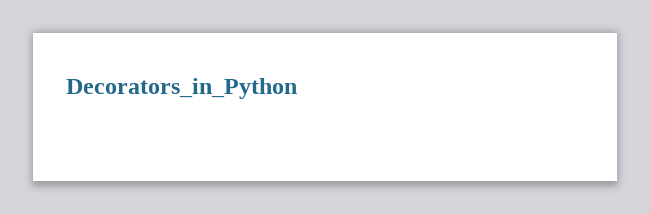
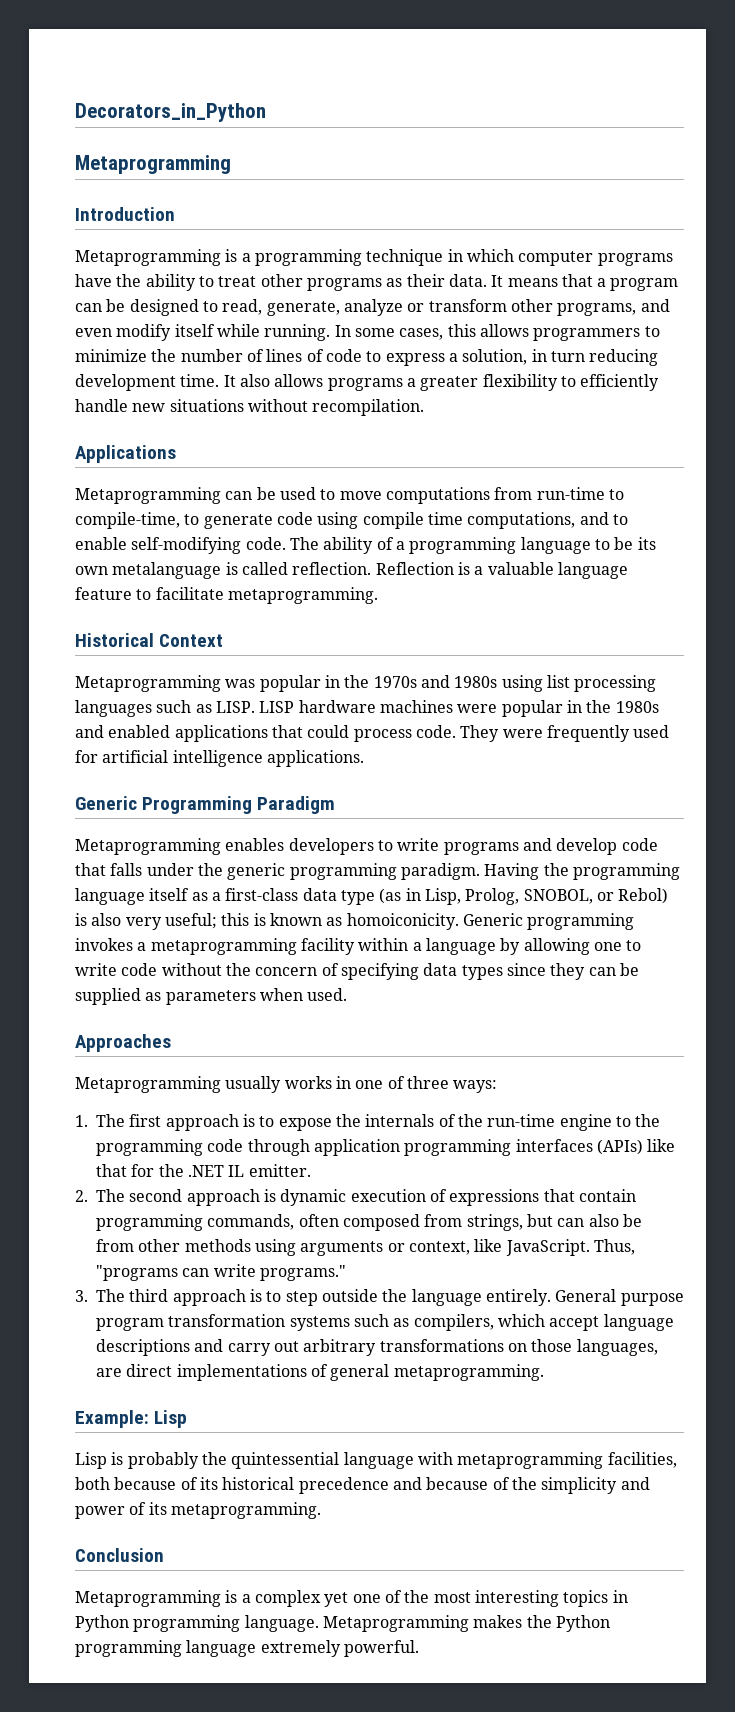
(297, 88) none -> [75,155,231,174] [75,207,175,221] [75,249,673,266] [75,274,679,291] [75,299,670,316] [75,324,660,341] [75,349,659,366] [75,374,660,391] [75,399,425,416] [75,445,176,463] [75,487,624,504] [75,512,628,529] [75,537,656,554] [75,562,628,579] [75,587,378,604] [75,633,224,647] [75,675,657,692] [75,700,659,717] [75,725,670,742] [75,750,364,767] [75,796,336,814] [75,838,658,855] [75,863,680,880] [75,888,669,905] [75,913,635,930] [75,938,642,955] [75,963,639,980] [75,988,348,1005] [75,1034,171,1052] [75,1076,498,1093] [75,1114,661,1131] [96,1139,676,1156] [96,1164,311,1177] [75,1189,636,1206] [96,1214,642,1231] [96,1239,635,1256] [96,1264,346,1281] [75,1289,684,1306] [96,1314,674,1331] [96,1339,658,1356] [96,1364,544,1381] [75,1410,188,1428] [75,1452,677,1469] [75,1477,650,1494] [75,1502,321,1519] [75,1548,164,1562] [75,1590,628,1607] [75,1615,610,1632] [75,1640,419,1657] // Metaprogramming // Introduction // Metaprogramming is a programming technique in which computer programs have the ability to treat other programs as their data. It means that a program can be designed to read, generate, analyze or transform other programs, and even modify itself while running. In some cases, this allows programmers to minimize the number of lines of code to express a solution, in turn reducing development time. It also allows programs a greater flexibility to efficiently handle new situations without recompilation. // Applications // Metaprogramming can be used to move computations from run-time to compile-time, to generate code using compile time computations, and to enable self-modifying code. The ability of a programming language to be its own metalanguage is called reflection. Reflection is a valuable language feature to facilitate metaprogramming. // Historical Context // Metaprogramming was popular in the 1970s and 1980s using list processing languages such as LISP. LISP hardware machines were popular in the 1980s and enabled applications that could process code. They were frequently used for artificial intelligence applications. // Generic Programming Paradigm // Metaprogramming enables developers to write programs and develop code that falls under the generic programming paradigm. Having the programming language itself as a first-class data type (as in Lisp, Prolog, SNOBOL, or Rebol) is also very useful; this is known as homoiconicity. Generic programming invokes a metaprogramming facility within a language by allowing one to write code without the concern of specifying data types since they can be supplied as parameters when used. // Approaches // Metaprogramming usually works in one of three ways: // 1. The first approach is to expose the internals of the run-time engine to the programming code through application programming interfaces (APIs) like that for the .NET IL emitter. // 2. The second approach is dynamic execution of expressions that contain programming commands, often composed from strings, but can also be from other methods using arguments or context, like JavaScript. Thus, "programs can write programs." // 3. The third approach is to step outside the language entirely. General purpose program transformation systems such as compilers, which accept language descriptions and carry out arbitrary transformations on those languages, are direct implementations of general metaprogramming. // Example: Lisp // Lisp is probably the quintessential language with metaprogramming facilities, both because of its historical precedence and because of the simplicity and power of its metaprogramming. // Conclusion // Metaprogramming is a complex yet one of the most interesting topics in Python programming language. Metaprogramming makes the Python programming language extremely powerful.

